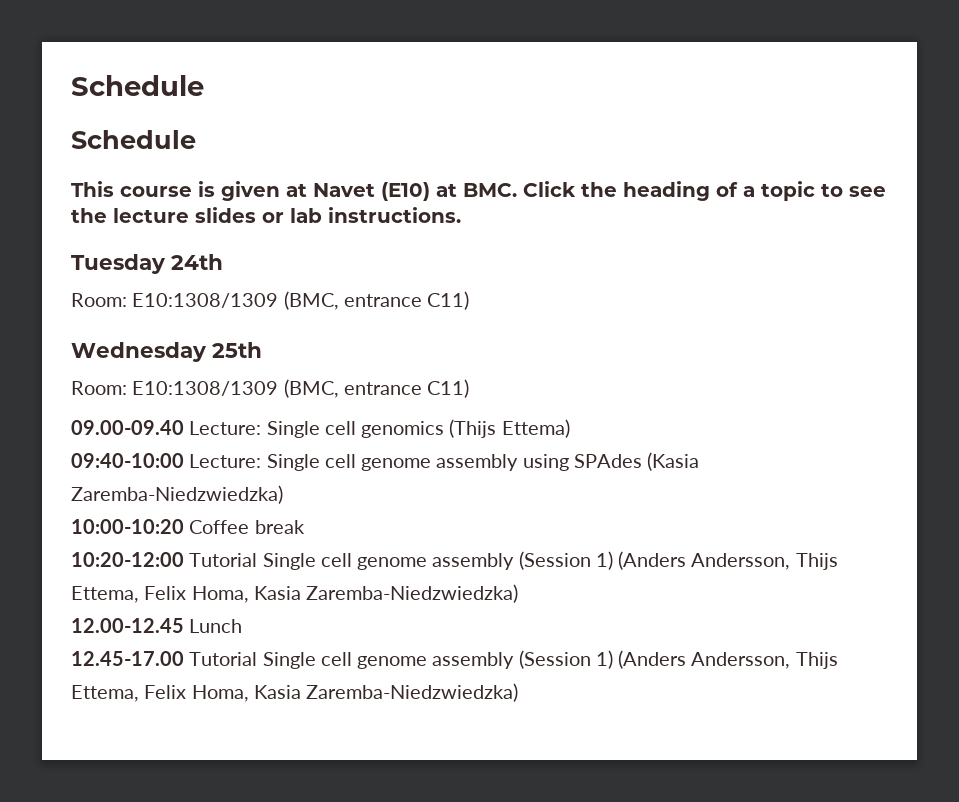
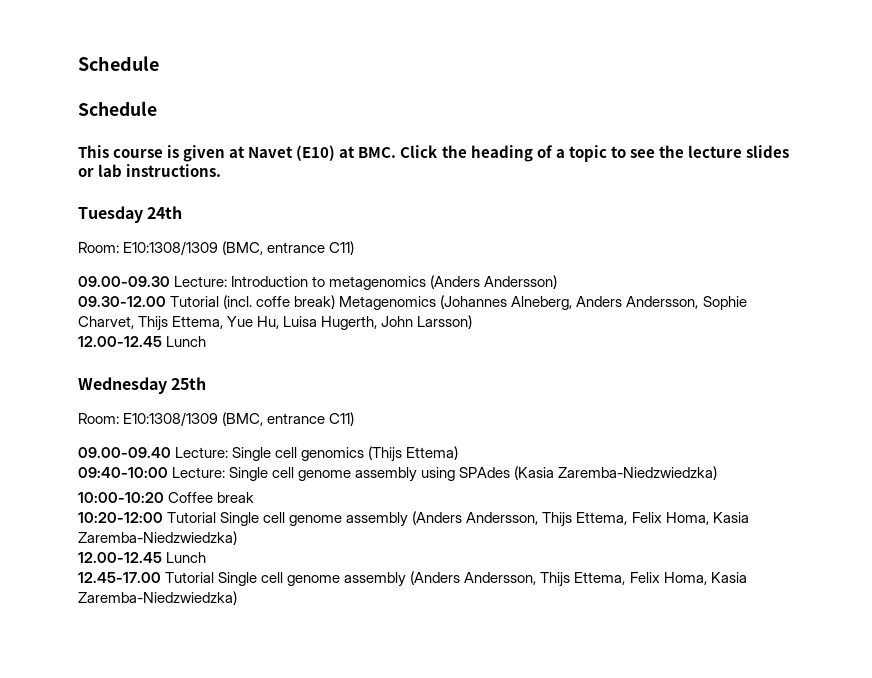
(470, 300) none -> [78,275,558,290] [78,295,747,310] [78,315,473,331] [78,336,207,347] // 09.00-09.30 Lecture: Introduction to metagenomics (Anders Andersson) // 09.30-12.00 Tutorial (incl. coffe break) Metagenomics (Johannes Alneberg, Anders Andersson, Sophie Charvet, Thijs Ettema, Yue Hu, Luisa Hugerth, John Larsson) // 12.00-12.45 Lunch
[518,551,613,570] (Session 1) -> (409, 519) none
[518,650,613,669] (Session 1) -> (407, 579) none

